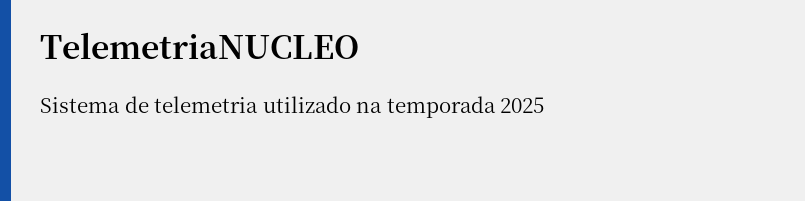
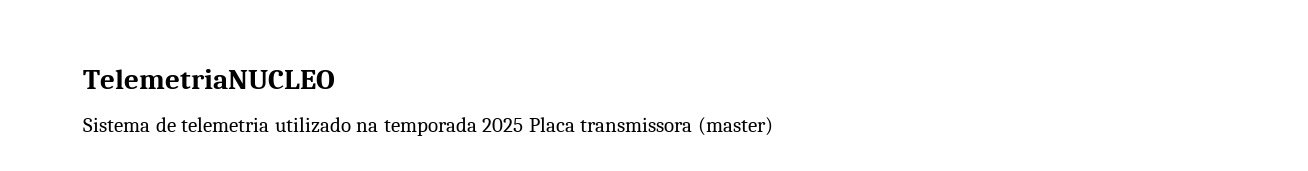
(545, 105) none -> [528,117,773,136] Placa transmissora (master)

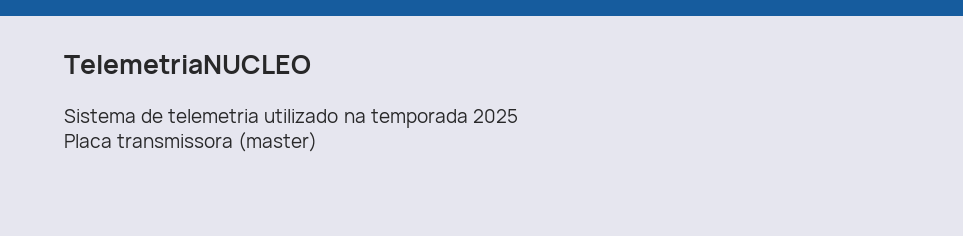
(524, 125) none -> (518, 116) //

